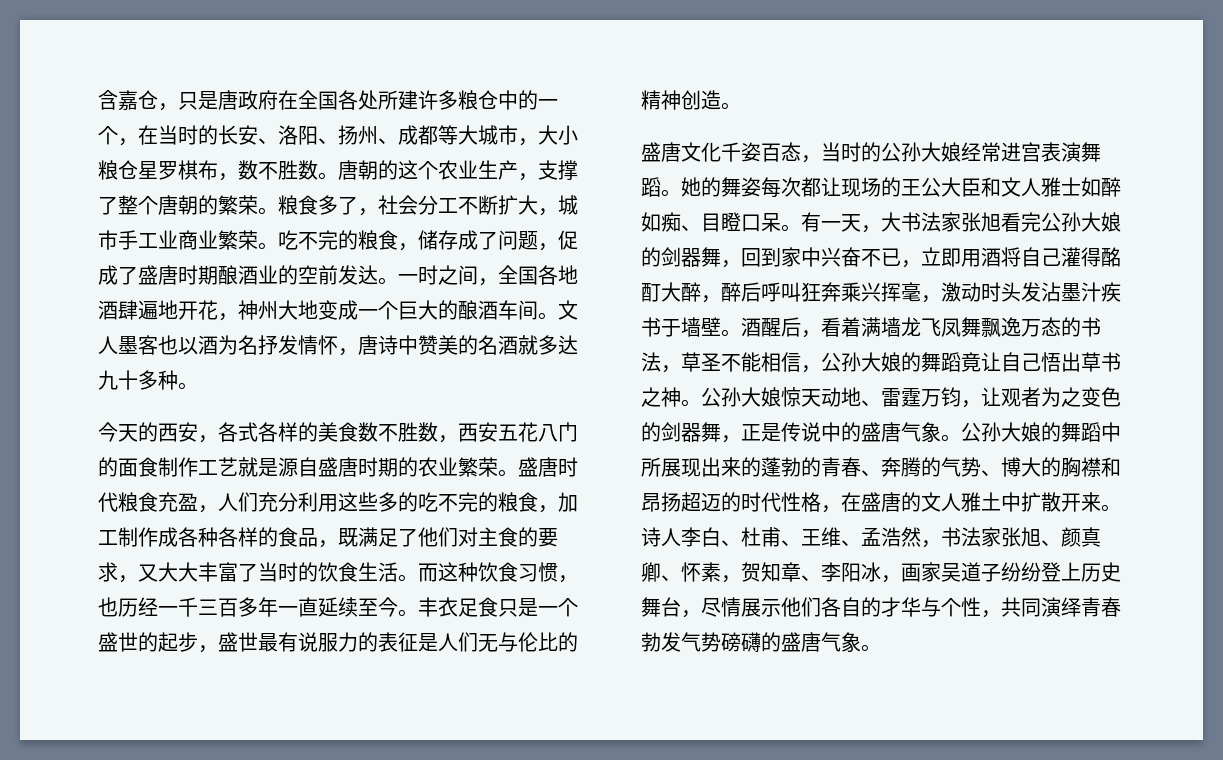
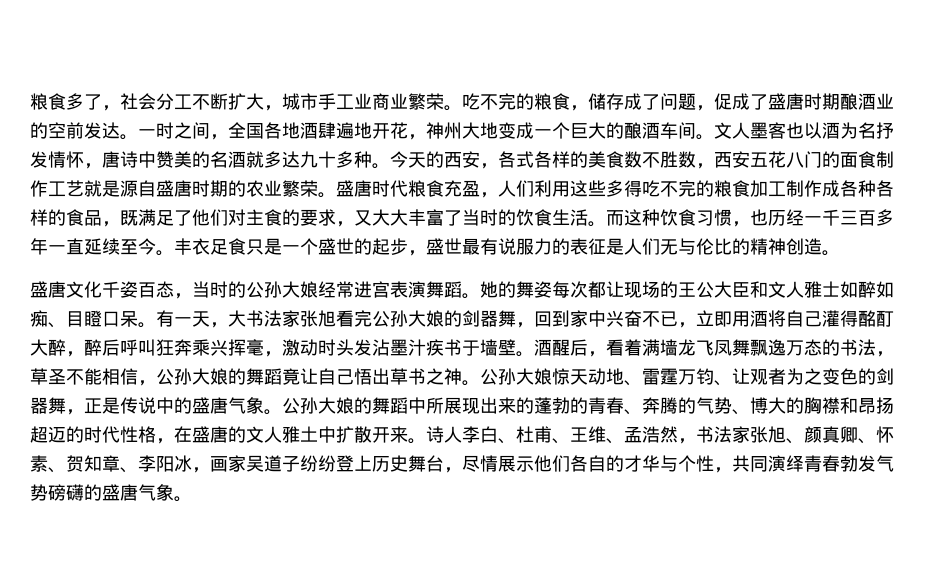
[98,90,558,111] [98,125,578,146] [98,160,578,181] [98,195,278,215] 含嘉仓，只是唐政府在全国各处所建许多粮仓中的一个，在当时的长安、洛阳、扬州、成都等大城市，大小粮仓星罗棋布，数不胜数。唐朝的这个农业生产，支撑了整个唐朝的繁荣。 -> (30, 101) none
(198, 386) // -> (390, 166) none
[258,492,298,512] 充分 -> (534, 188) none
[398,492,558,513] 的吃不完的粮食， -> [624,180,750,197] 得吃不完的粮食
[961,400,981,408] ， -> [714,380,732,386] 、
[721,575,741,583] ， -> [48,467,66,473] 、

